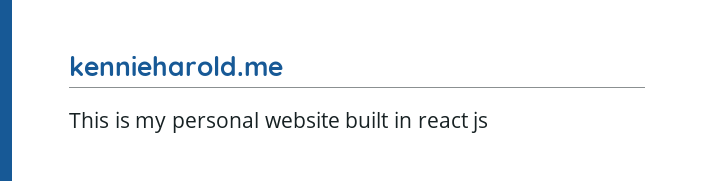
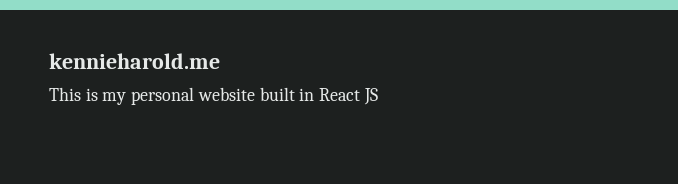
[417,111,489,133] react js -> [319,88,378,105] React JS

